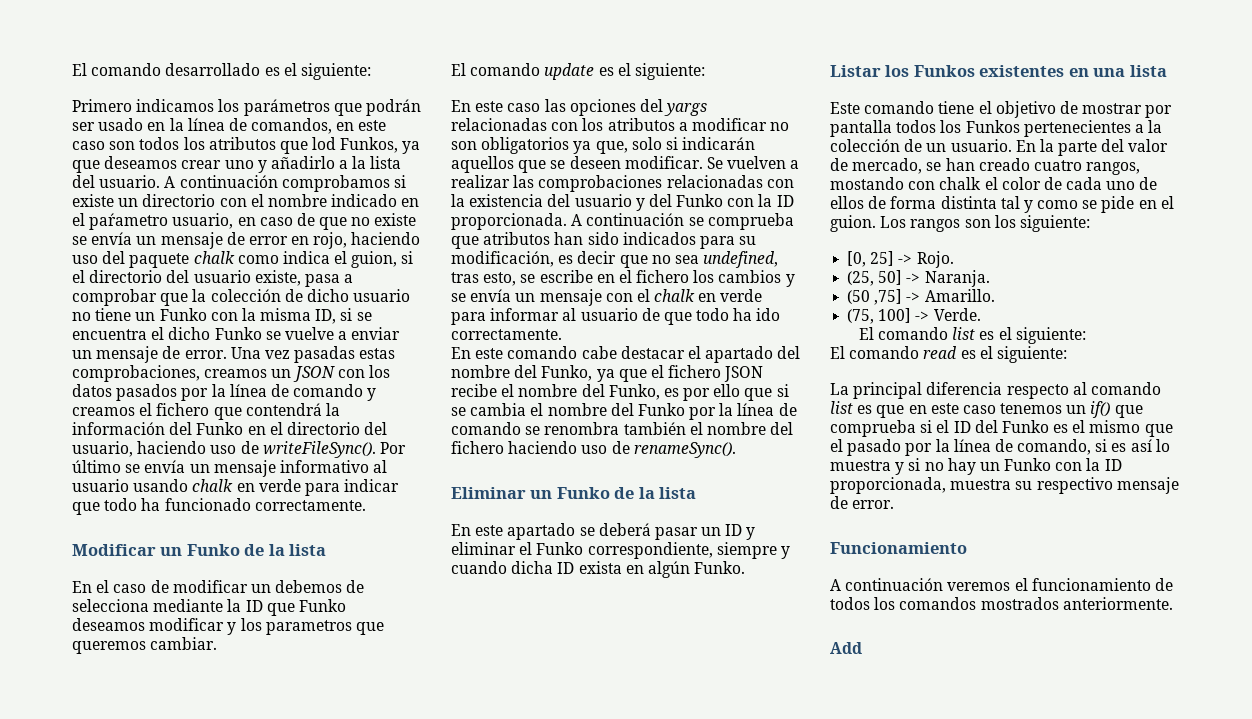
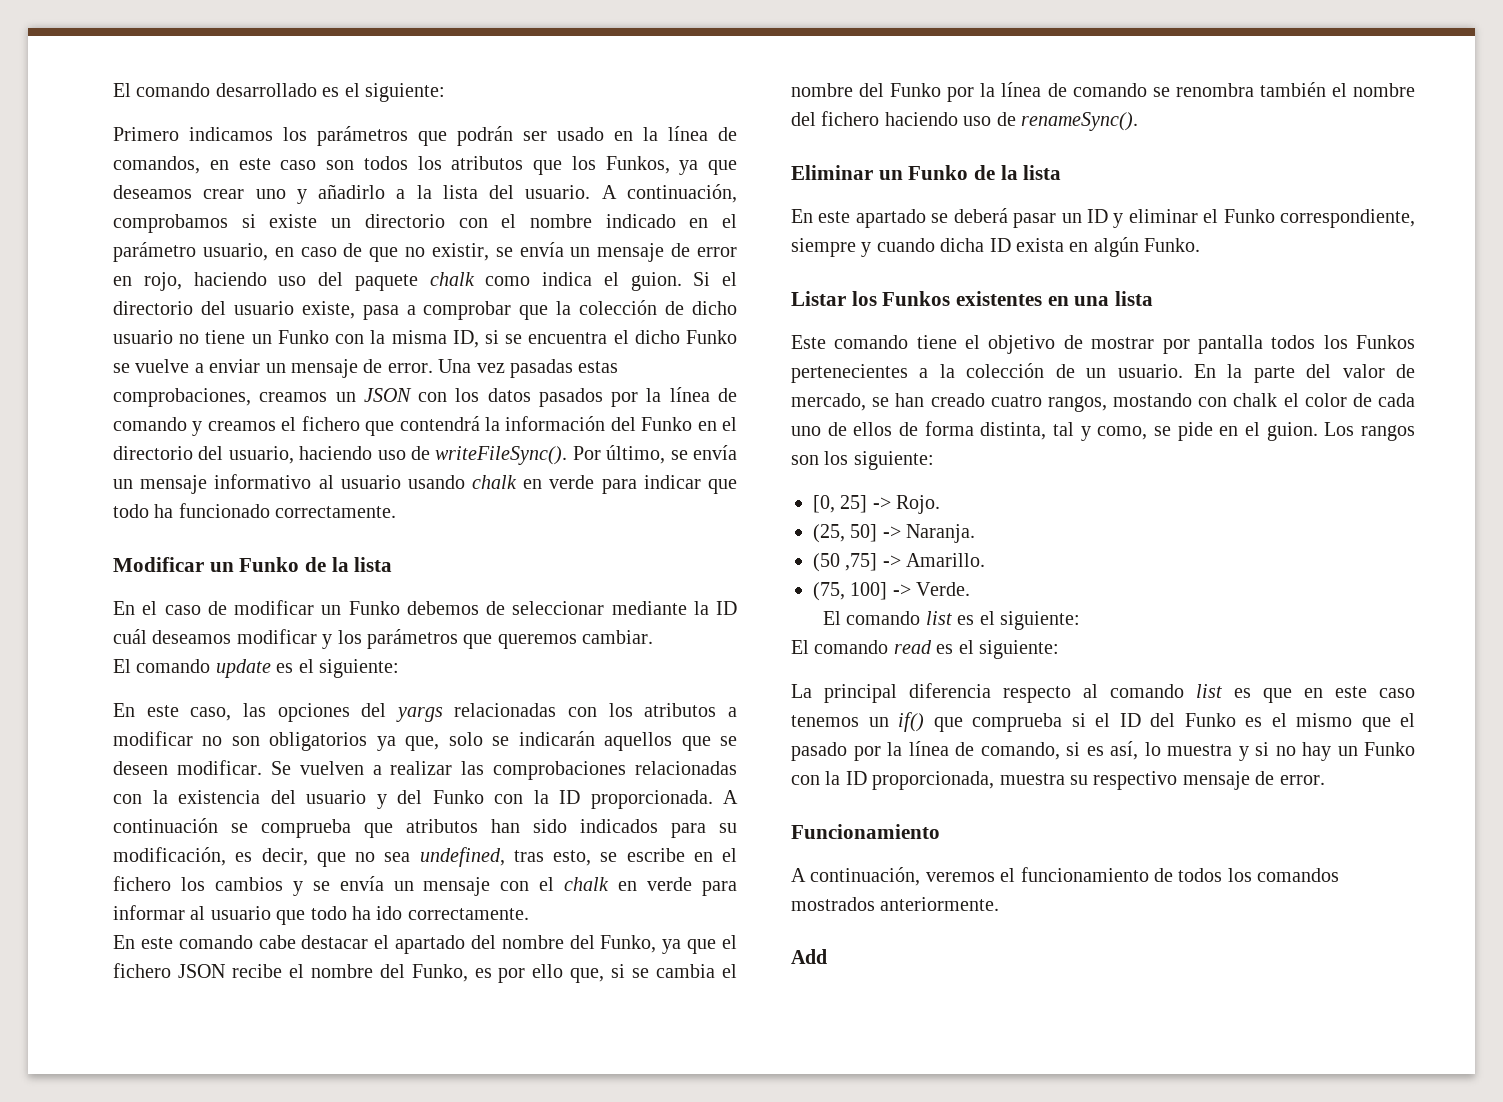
[312,137,337,150] lod -> [571,156,596,170] los
[179,175,278,188] continuación -> [626,184,737,203] continuación,
[89,213,169,230] paŕametro -> [113,242,196,262] parámetro
[374,213,417,226] existe -> [431,243,489,261] existir,
[351,251,414,268] guion, si -> [630,272,711,291] guion. Si
[72,460,121,473] último -> [606,445,666,464] último,
(271, 588) none -> [348,601,400,615] Funko
[72,599,149,612] selecciona -> [512,601,605,615] seleccionar
[266,599,346,616] que Funko -> [113,629,147,644] cuál
[265,620,352,635] parametros -> [367,629,458,649] parámetros
[507,103,541,112] caso -> [190,707,232,721] caso,
[665,137,678,150] si -> [492,736,510,746] se
[577,251,617,264] decir -> [261,848,308,866] decir,
[641,308,660,321] de -> (271, 913) none
[744,388,773,401] que -> [570,968,605,983] que,
[940,196,997,209] distinta -> [980,422,1047,440] distinta,
[1037,200,1079,209] como -> [1097,426,1148,440] como,
[1130,439,1152,452] así -> [1110,741,1138,760] así,
[845,578,944,591] continuación -> [810,867,921,886] continuación,

